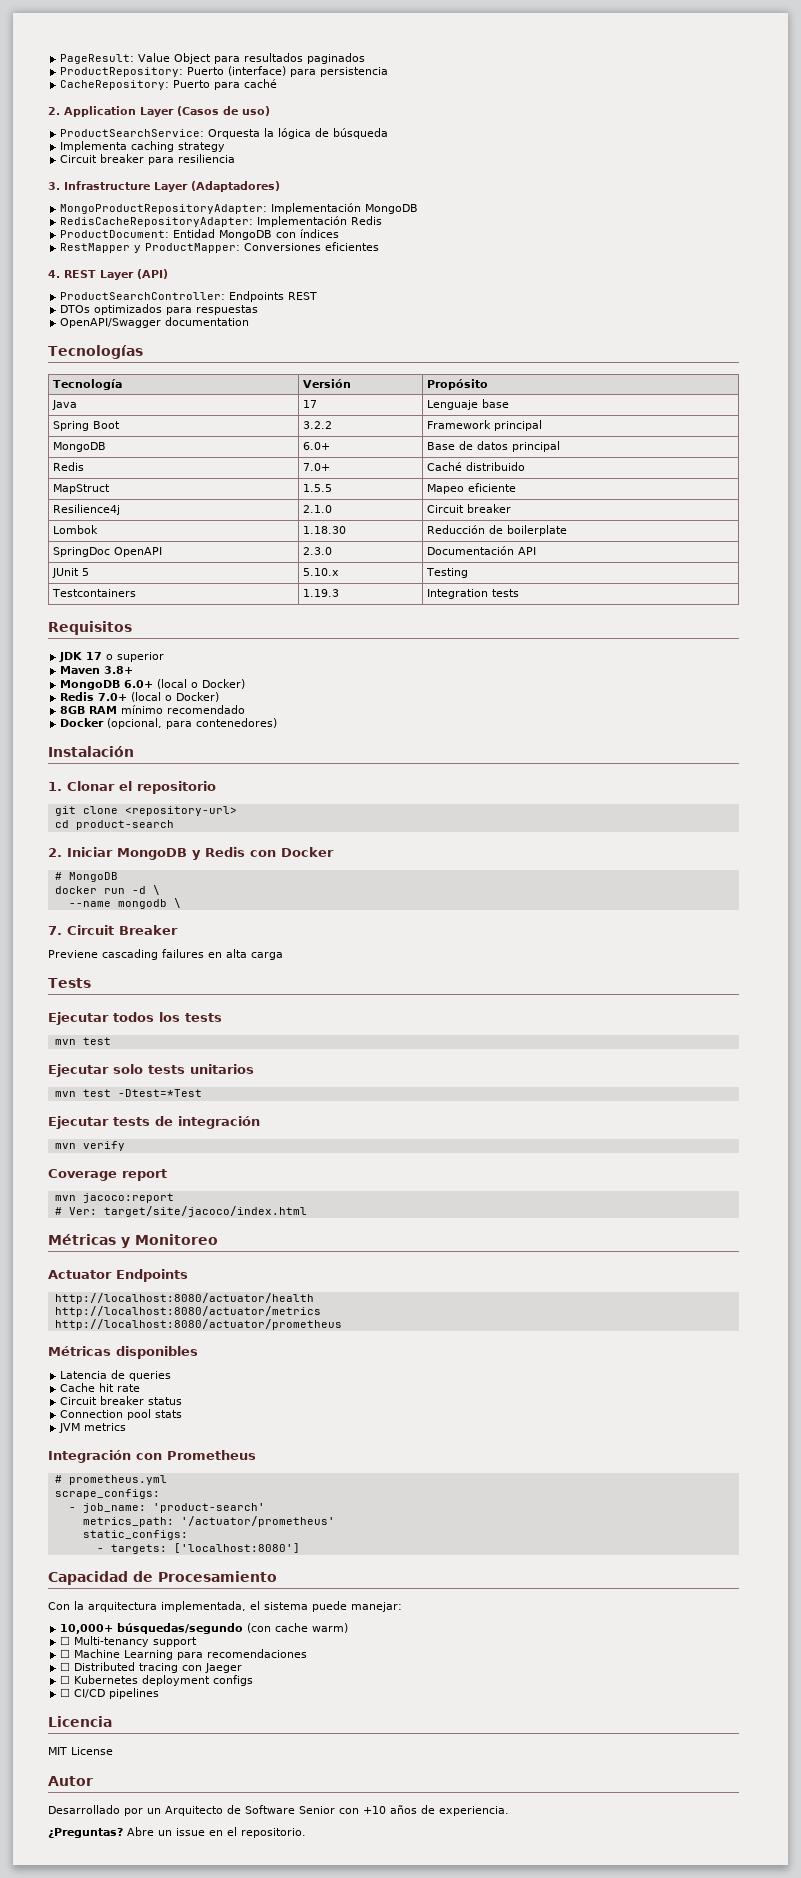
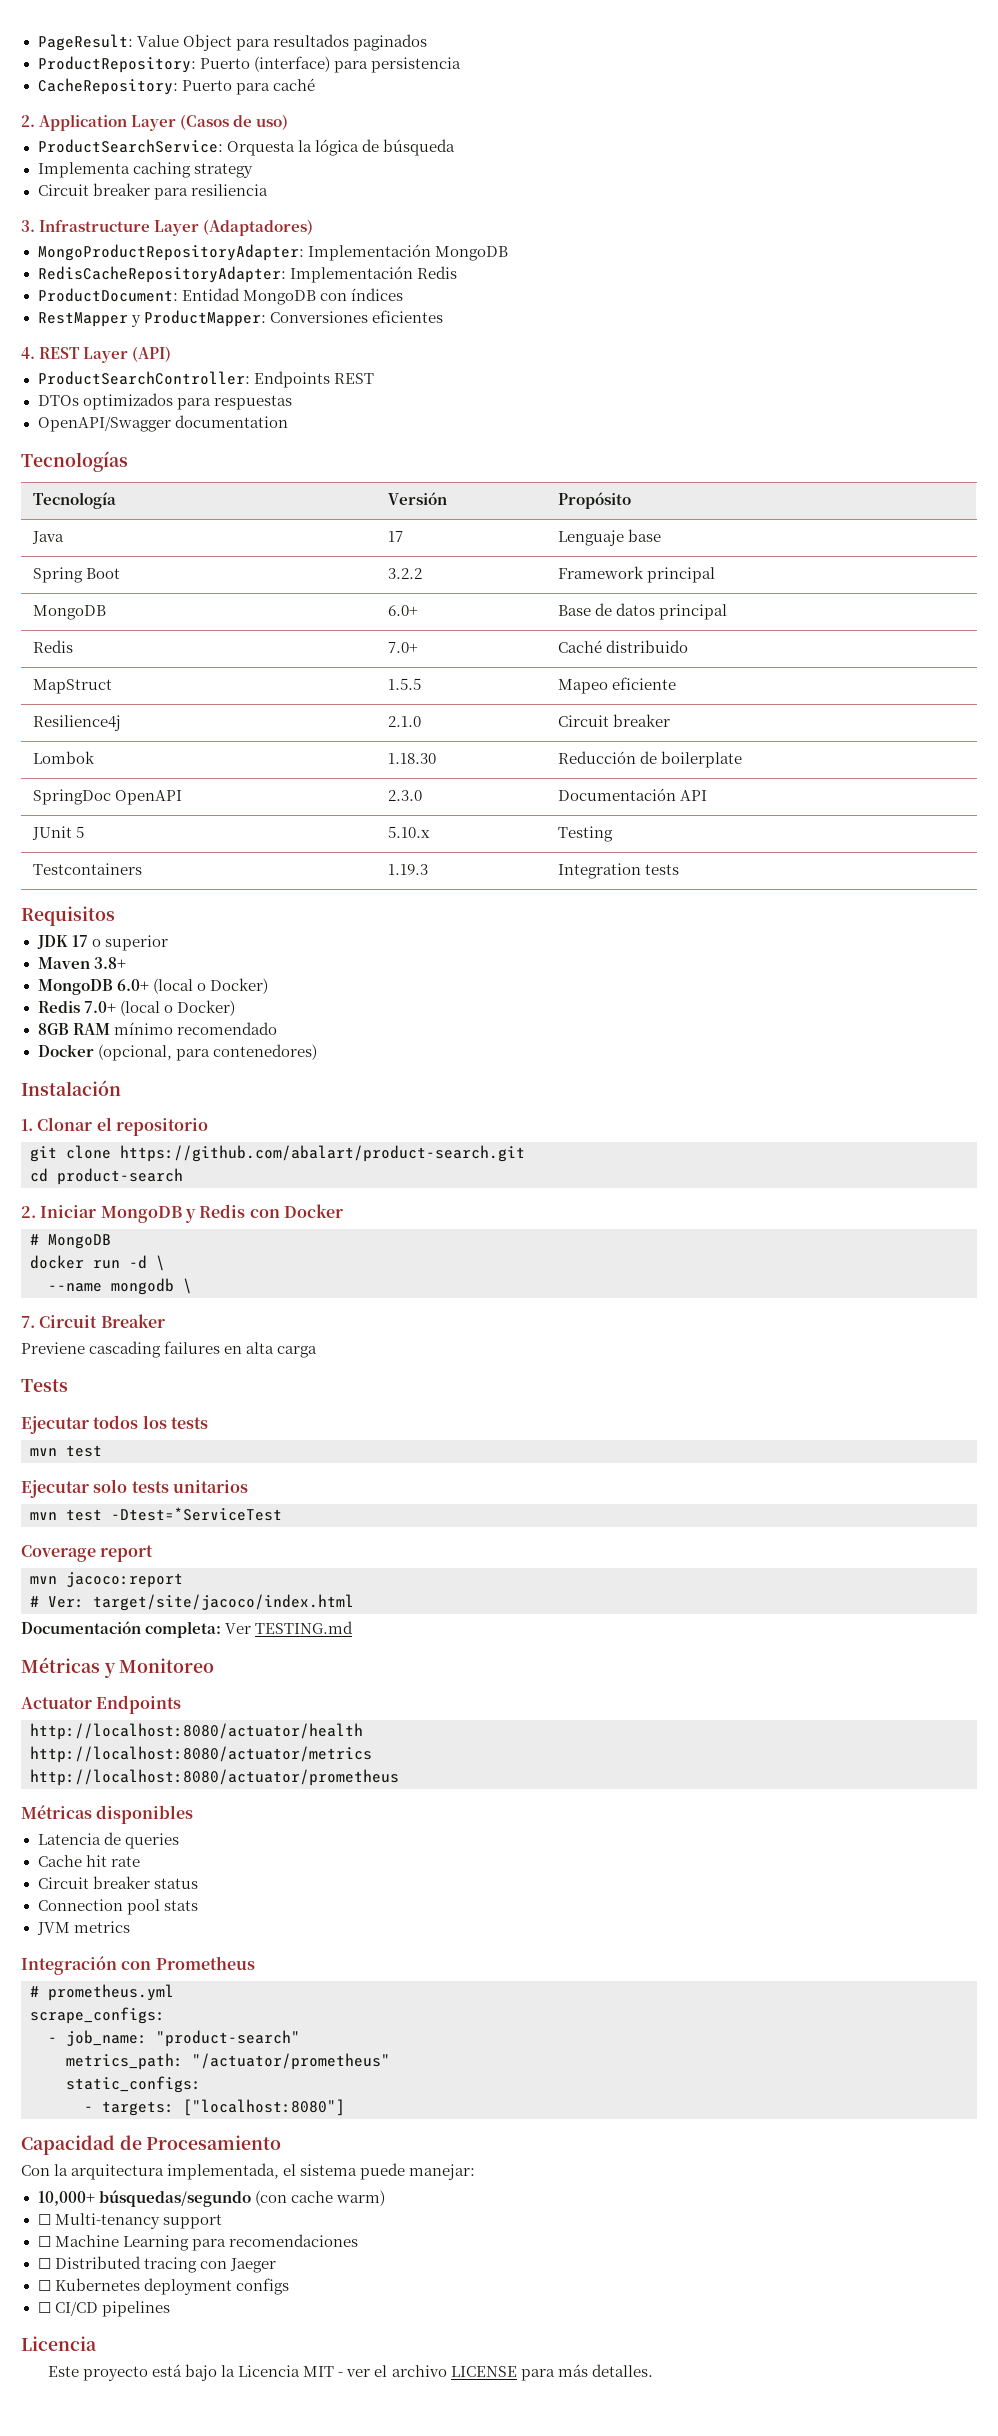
[124,806,237,816] <repository-url> -> [120,1145,525,1162] https://github.com/abalart/product-search.git
[117,1089,202,1097] [48,1116,260,1129] [54,1141,125,1151] -Dtest=*Test // Ejecutar tests de integración // mvn verify -> [111,1507,282,1521] -Dtest=*ServiceTest
(307, 1211) none -> [21,1621,354,1638] // Documentación completa: Ver TESTING.md
[152,1503,265,1513] 'product-search' -> [156,2030,300,2047] "product-search"
[180,1516,335,1527] '/actuator/prometheus' -> [192,2053,390,2070] "/actuator/prometheus"
[173,1543,300,1553] ['localhost:8080'] -> [183,2099,345,2116] ["localhost:8080"]
[48,1747,113,1755] [48,1776,93,1786] [48,1805,509,1816] [48,1827,306,1838] MIT License // Autor // Desarrollado por un Arquitecto de Software Senior con +10 años de experiencia. // ¿Preguntas? Abre un issue en el repositorio. -> [48,2364,653,2381] Este proyecto está bajo la Licencia MIT - ver el archivo LICENSE para más detalles.

